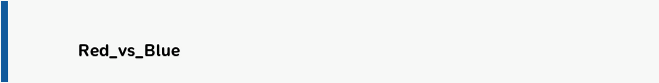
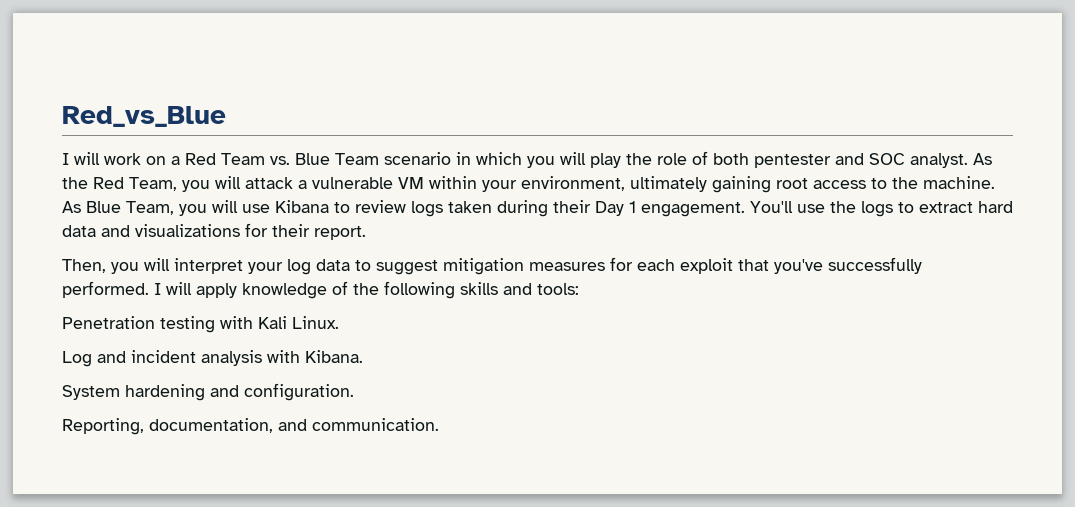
(181, 52) none -> [62,151,992,168] [62,176,995,193] [62,200,1013,217] [62,223,366,240] [62,257,922,275] [62,281,579,299] [62,316,339,333] [62,350,363,367] [62,383,354,401] [62,418,439,435] // I will work on a Red Team vs. Blue Team scenario in which you will play the role of both pentester and SOC analyst. As the Red Team, you will attack a vulnerable VM within your environment, ultimately gaining root access to the machine. As Blue Team, you will use Kibana to review logs taken during their Day 1 engagement. You'll use the logs to extract hard data and visualizations for their report. // Then, you will interpret your log data to suggest mitigation measures for each exploit that you've successfully performed. I will apply knowledge of the following skills and tools: // Penetration testing with Kali Linux. // Log and incident analysis with Kibana. // System hardening and configuration. // Reporting, documentation, and communication.

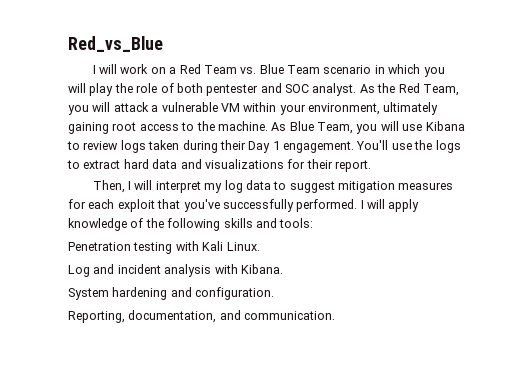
[111,262,139,274] you -> [128,181,132,190] I
[248,262,283,274] your -> [204,183,223,193] my

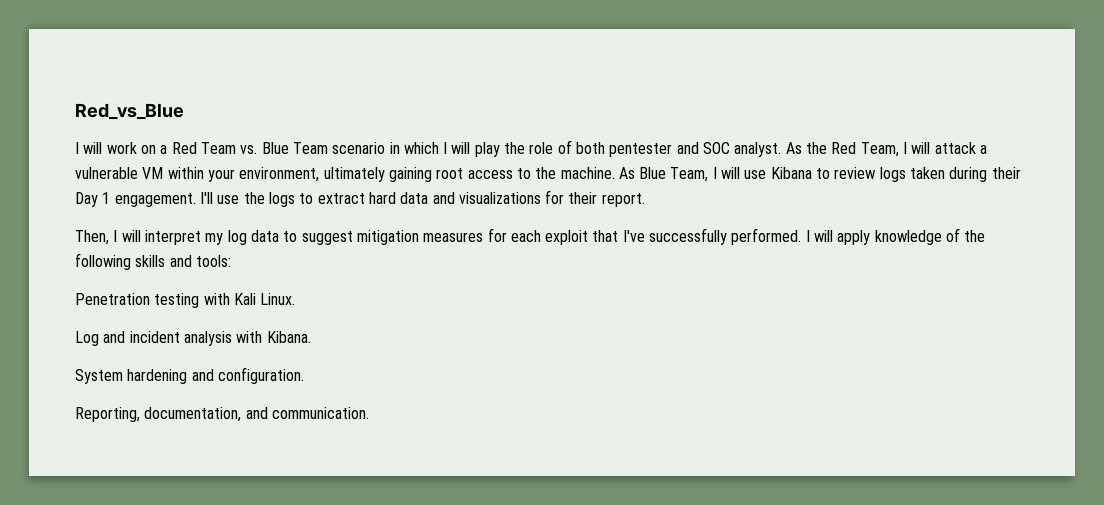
[423,67,445,77] you -> [443,142,448,154] I
[68,105,89,115] you -> [902,142,907,154] I
[356,124,378,134] you -> [712,167,717,179] I
[356,140,389,150] You'll -> [199,192,213,204] I'll
[183,199,220,212] you've -> [622,230,645,242] I've

